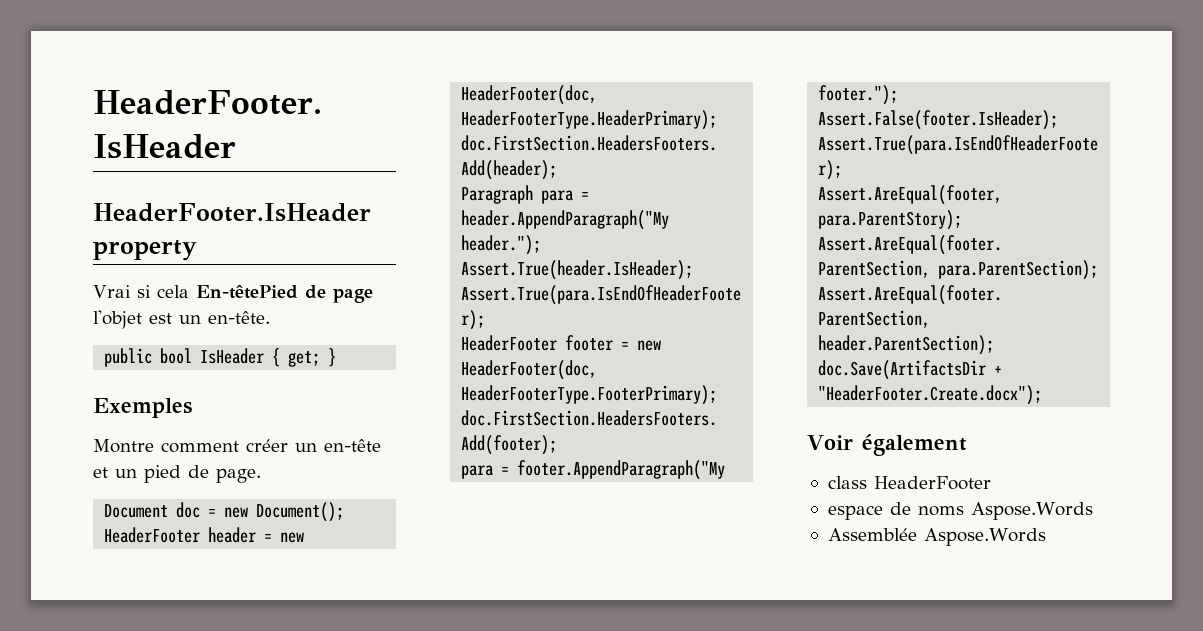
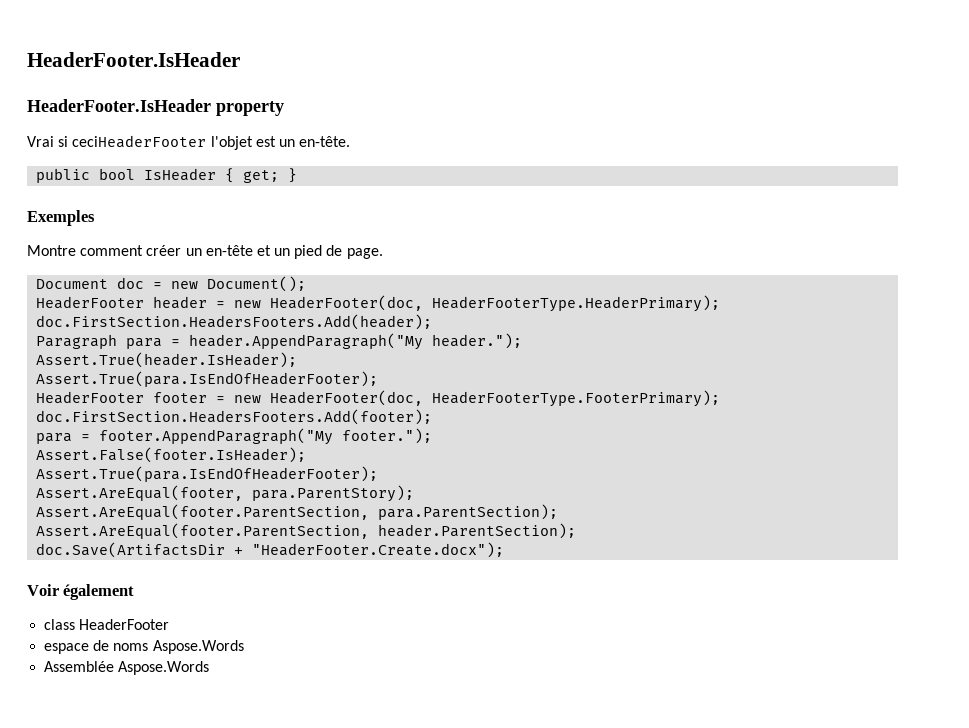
[156,285,373,303] cela En-têtePied de page -> [72,135,207,148] ceciHeaderFooter

